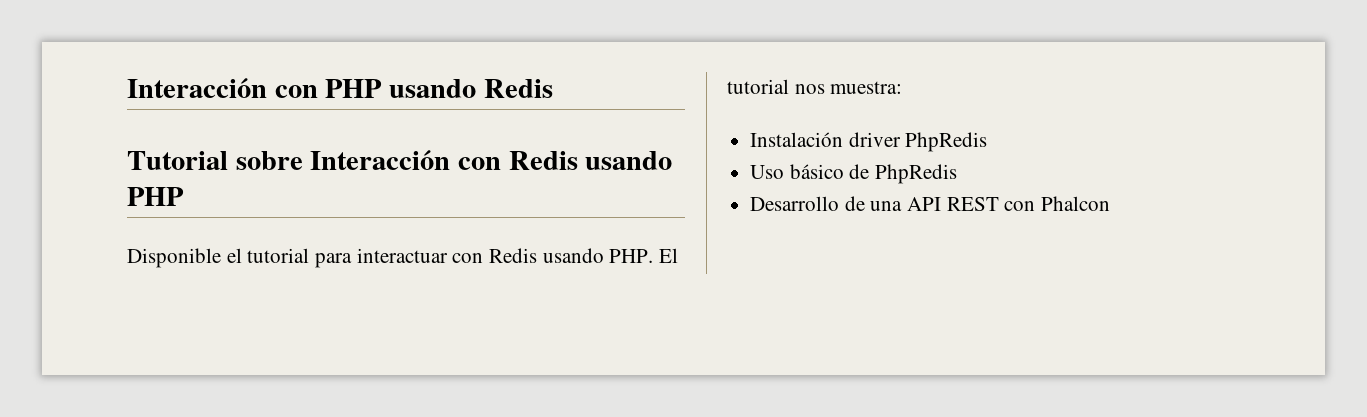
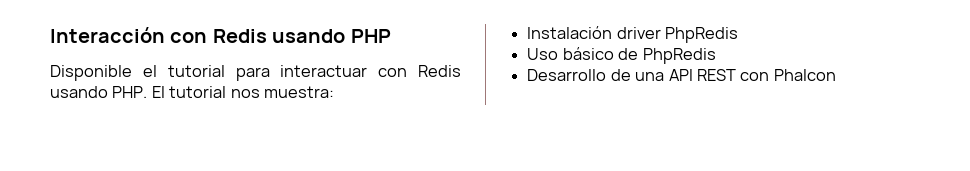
[127,78,553,98] [127,150,502,170] Interacción con PHP usando Redis // Tutorial sobre Interacción con -> [50,27,208,43] Interacción con

